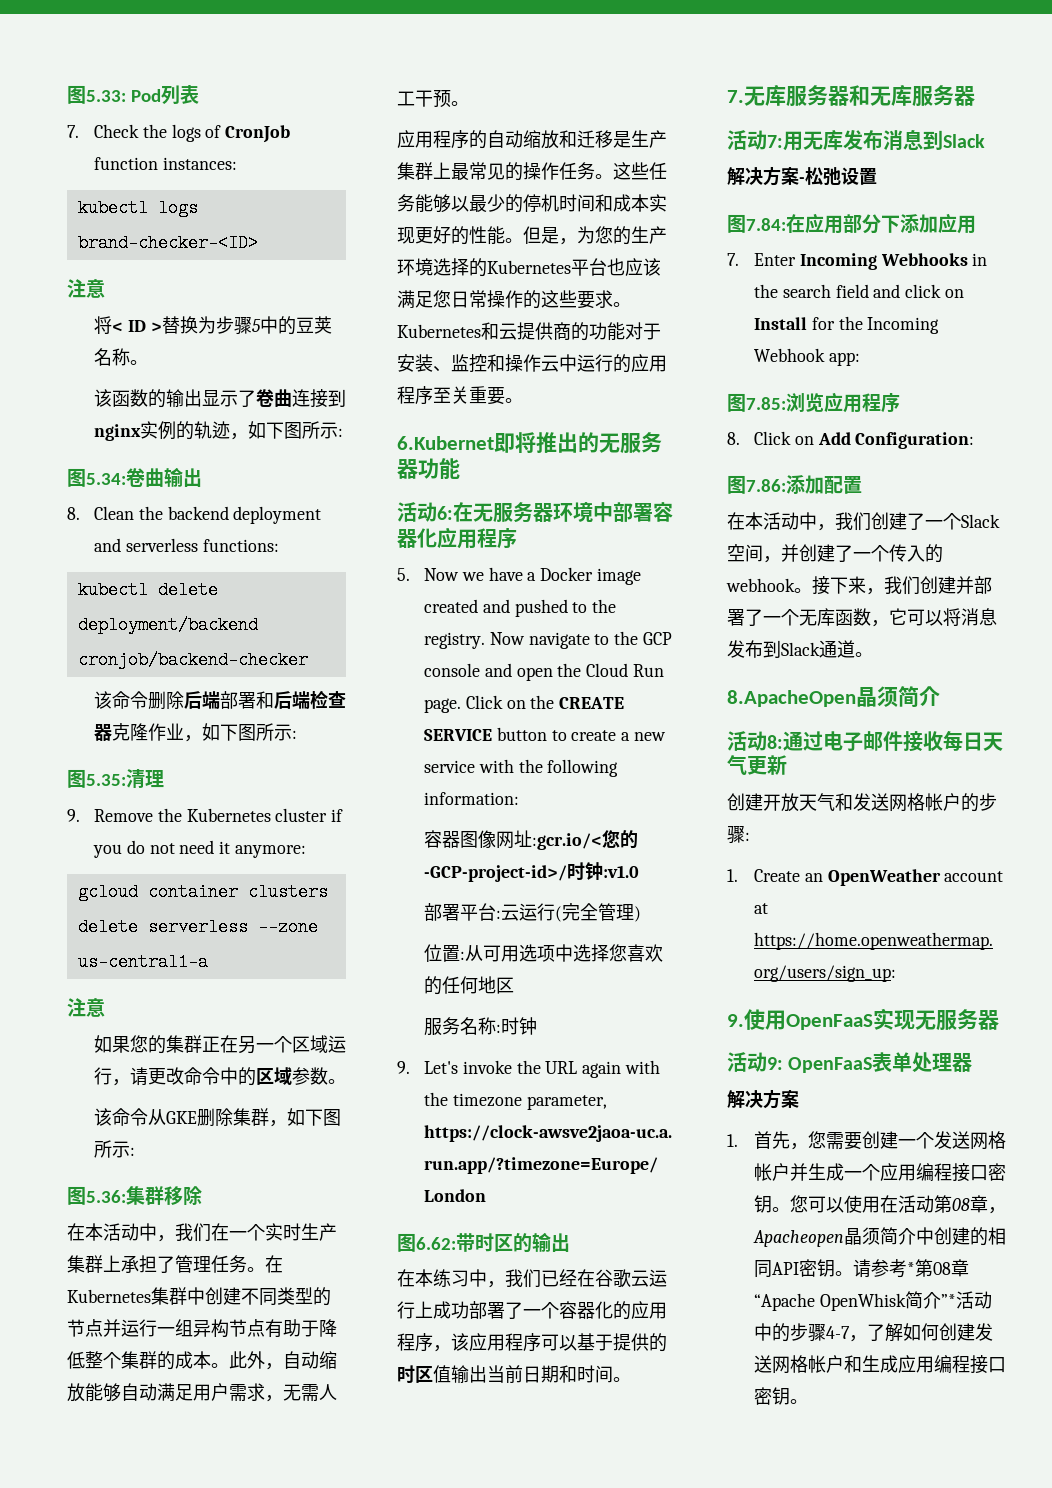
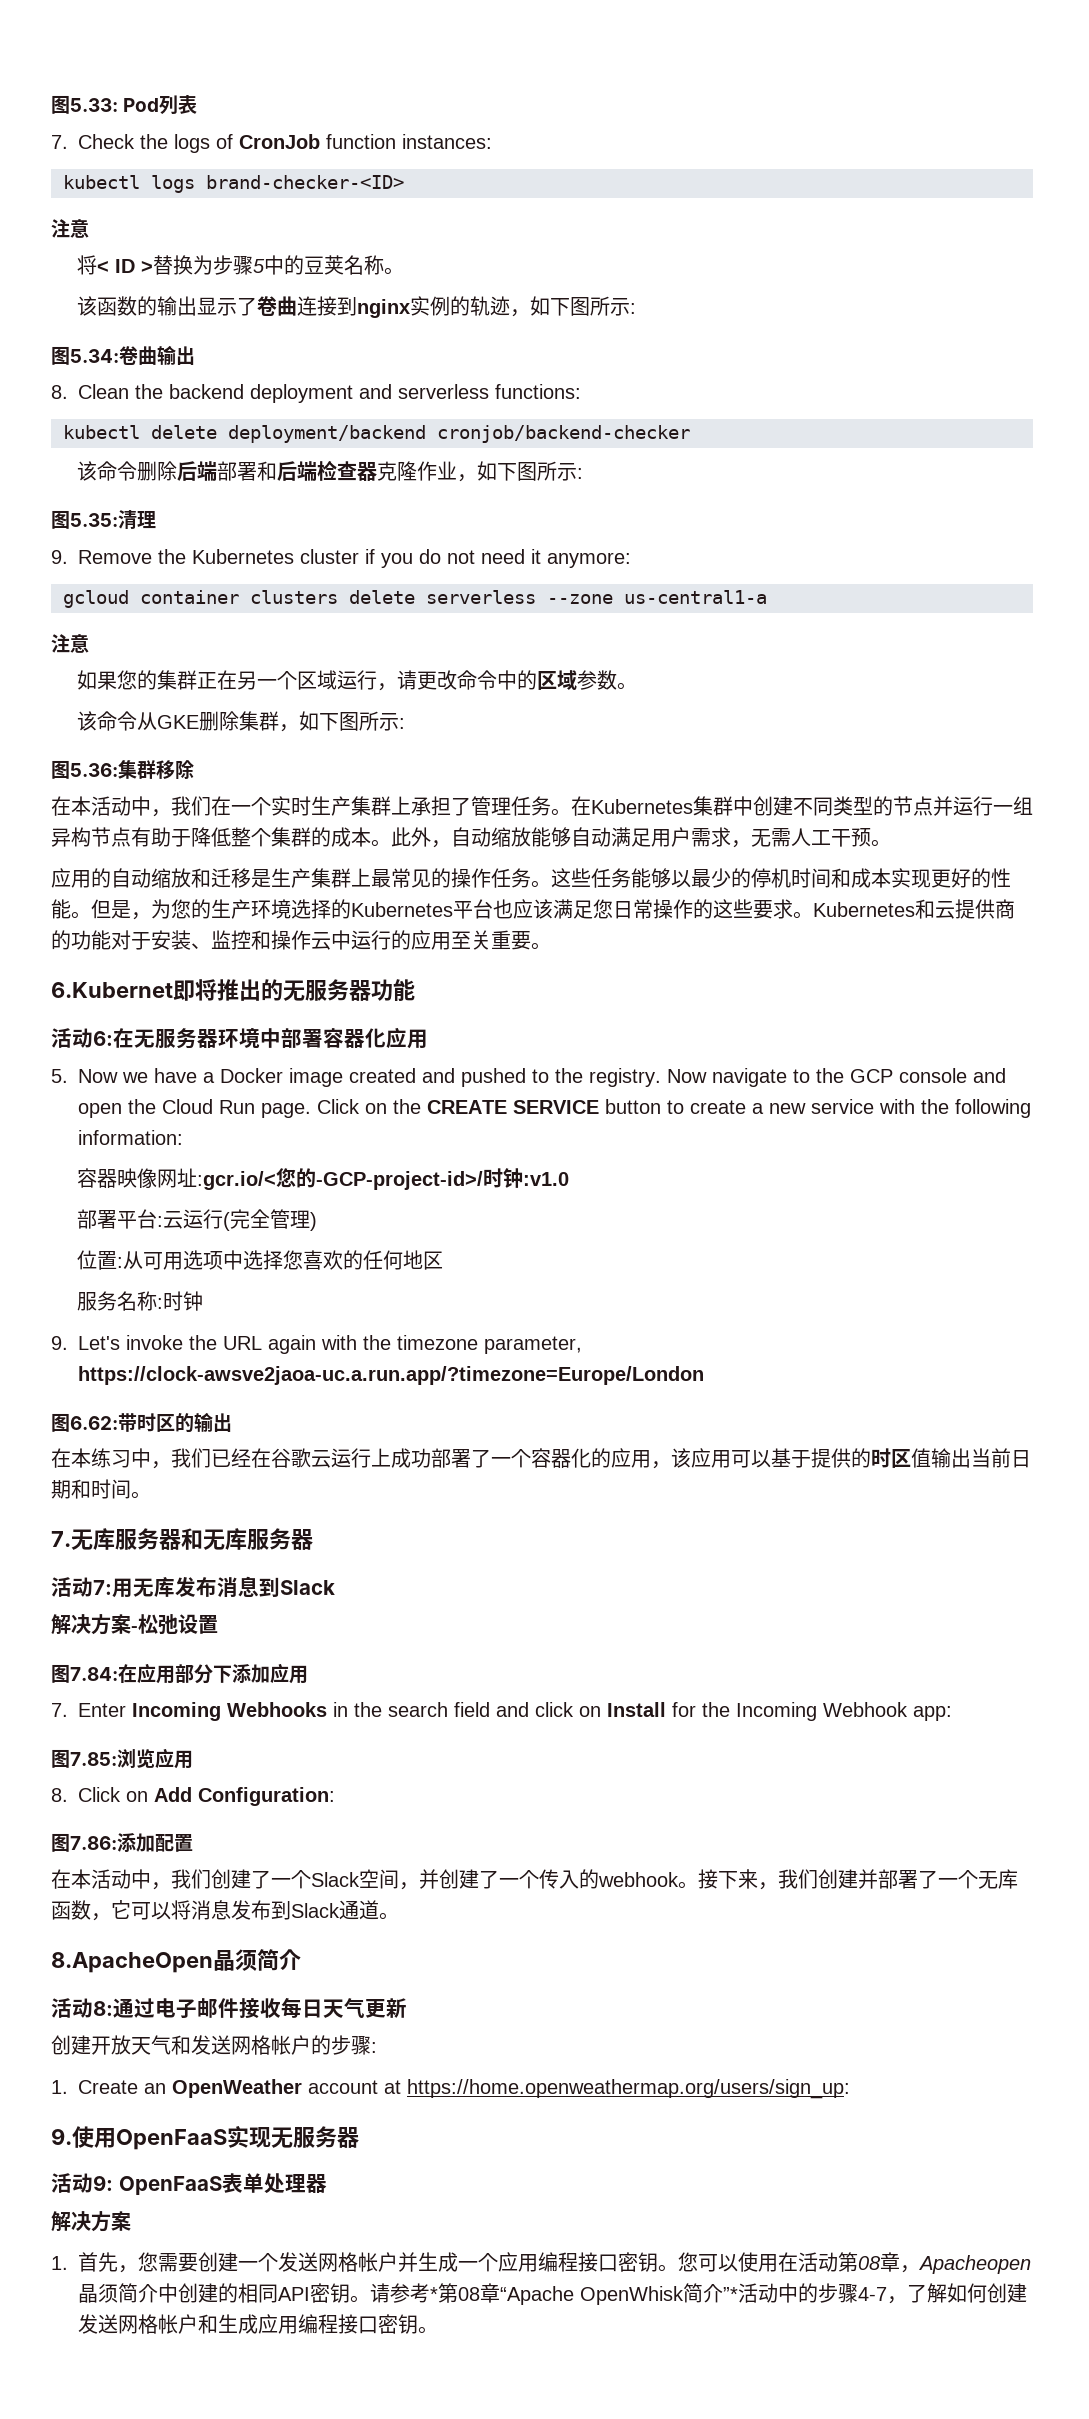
[433,130,469,149] 程序 -> (91, 879) none
[397,386,433,405] 程序 -> (451, 941) none
[477,528,517,549] 程序 -> (428, 1039) none
[459,831,478,848] 图 -> [116,1168,137,1188] 映
[397,1333,433,1352] 程序 -> (651, 1459) none
[505,1333,541,1352] 程序 -> (731, 1459) none
[862,393,900,413] 程序 -> (193, 1759) none

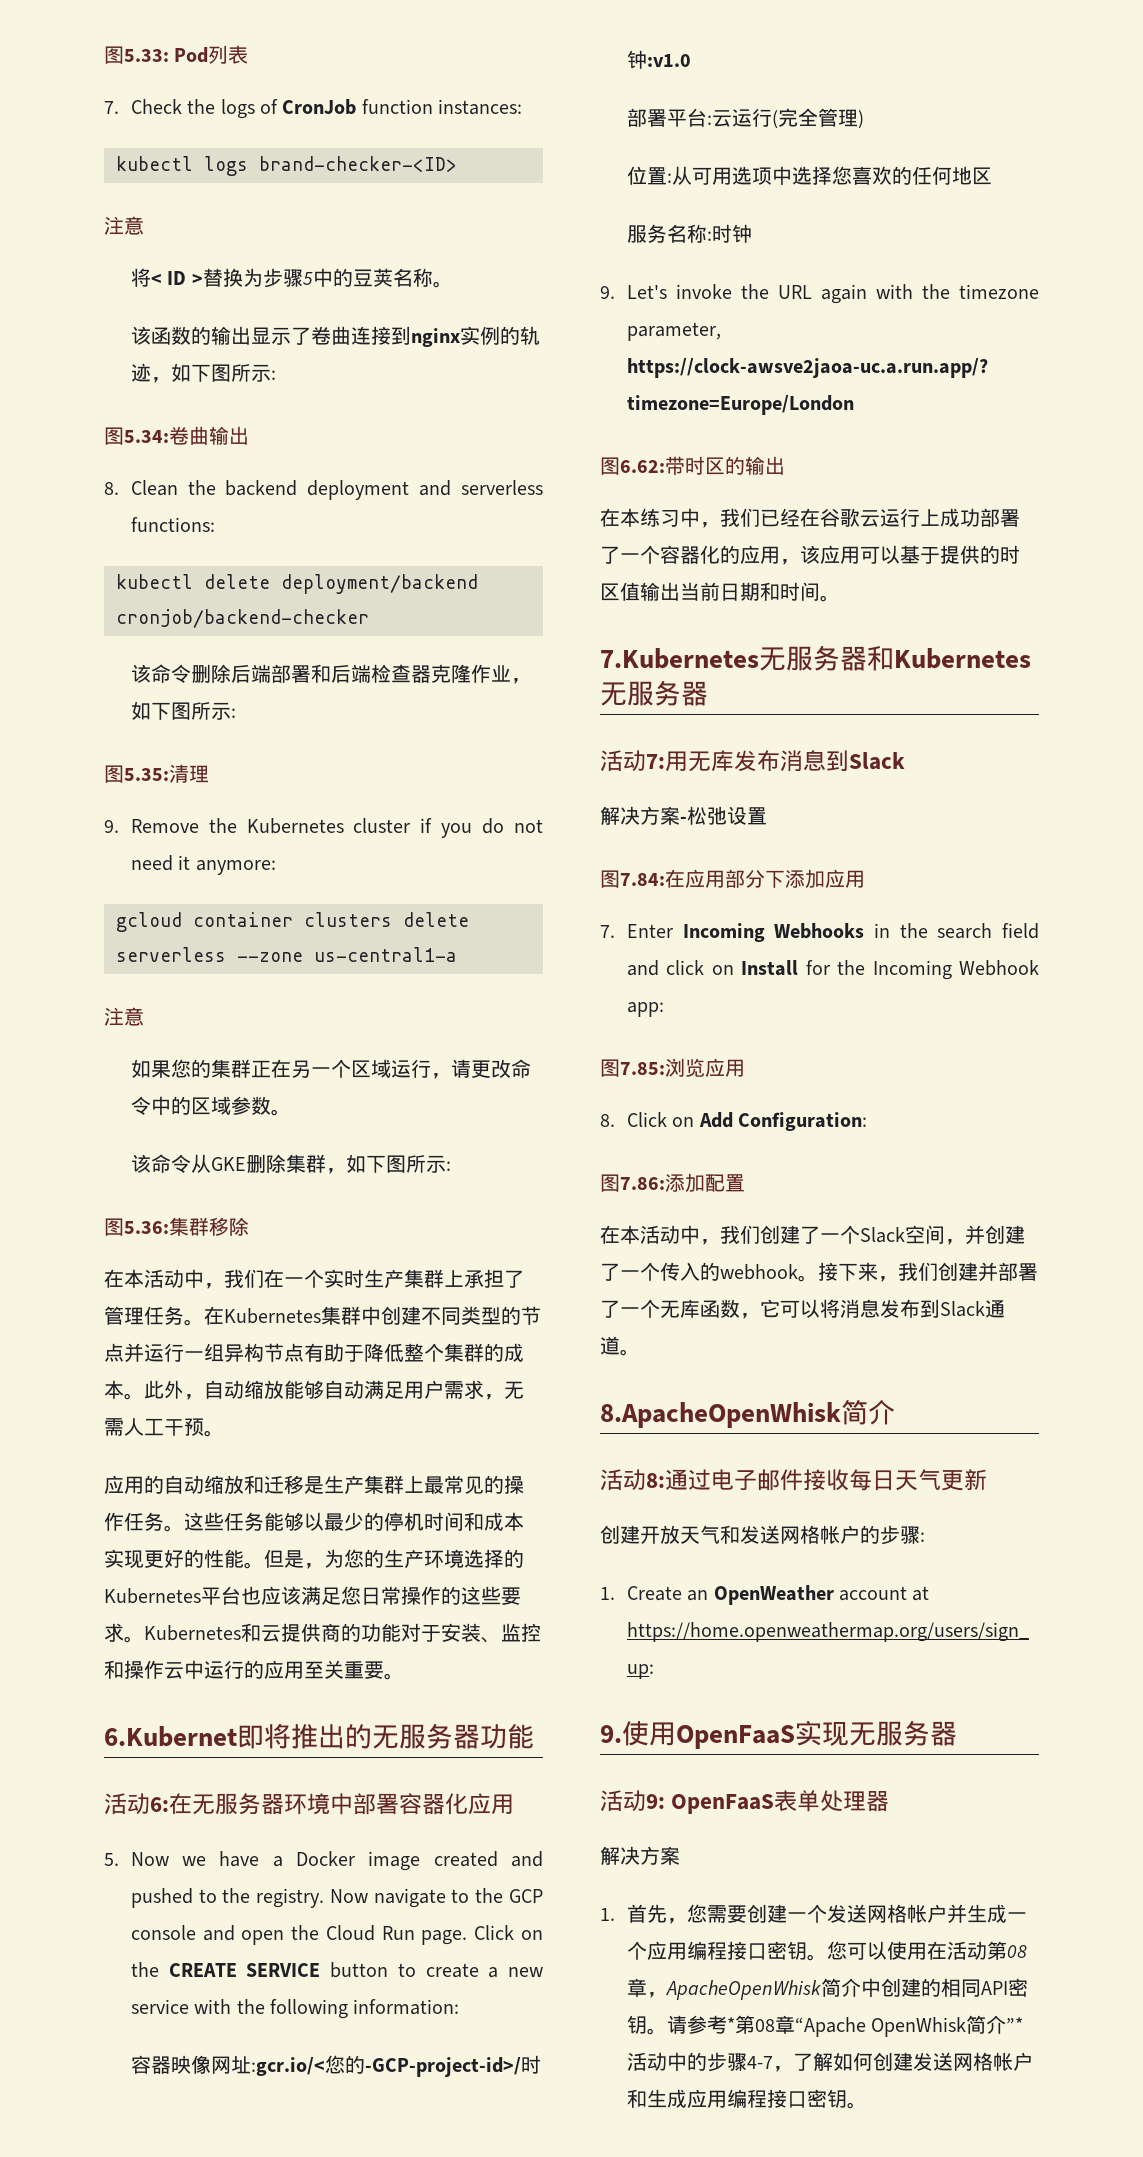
[51,1528,115,1550] 7.无库 -> [600,647,786,671] 7.Kubernetes无
[203,1528,247,1550] 无库 -> [894,648,1031,669] [600,682,627,706] Kubernetes无
[51,1949,257,1973] 8.ApacheOpen晶须 -> [600,1402,841,1428] 8.ApacheOpenWhisk
[919,2255,1031,2274] [78,2283,118,2303] Apacheopen晶须 -> [664,1980,821,2000] ApacheOpenWhisk

